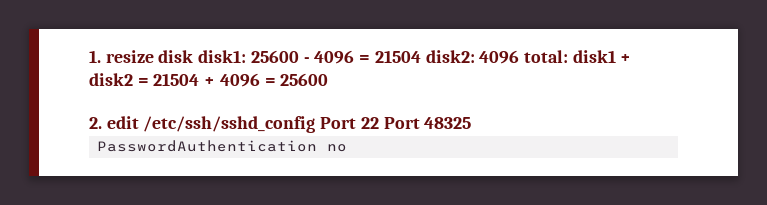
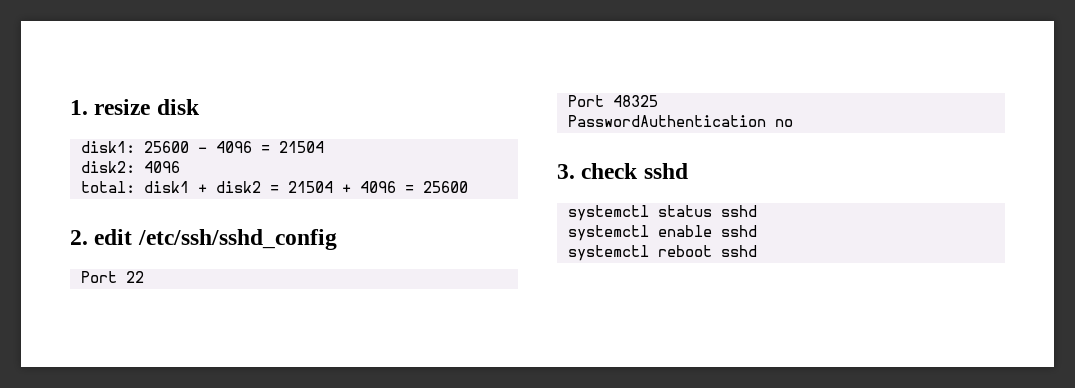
(194, 56) none -> (200, 107) //
(421, 56) none -> (324, 147) //
(520, 57) none -> (180, 167) //
(316, 124) none -> (337, 239) //
(379, 123) none -> (144, 277) //
(348, 148) none -> [557,163,688,179] [567,205,757,221] [567,225,757,241] [567,245,757,261] // 3. check sshd // systemctl status sshd // systemctl enable sshd // systemctl reboot sshd

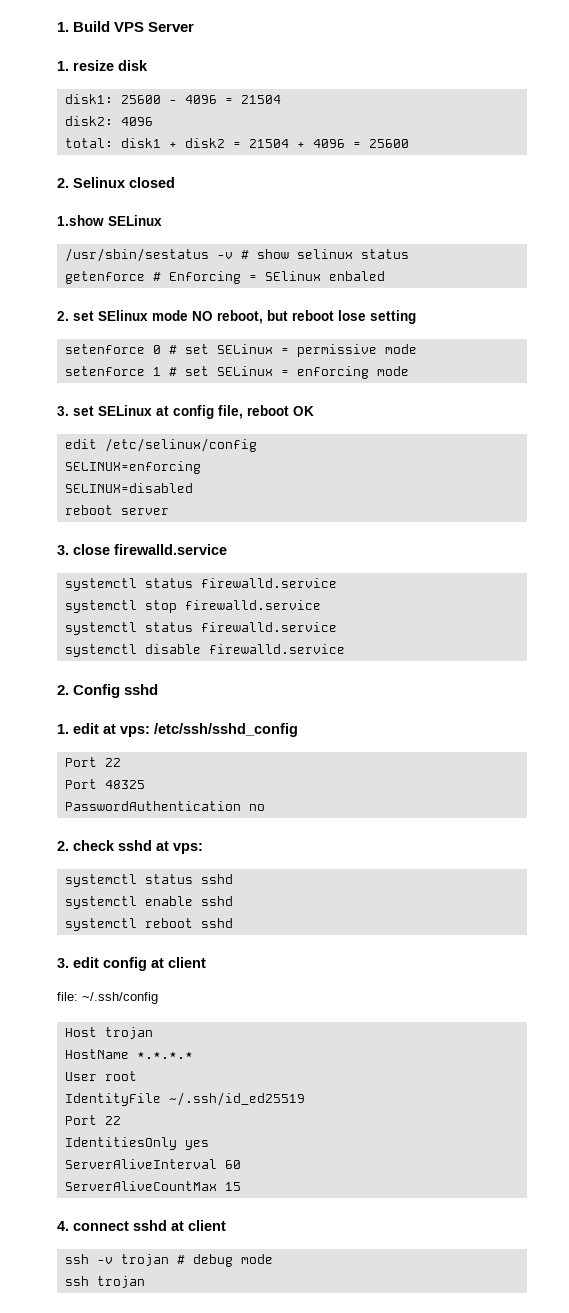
[70,100,88,115] 1. -> [57,21,195,32] [57,61,69,71] 1. Build VPS Server // 1.
[94,229,133,245] edit -> [73,177,175,188] [57,215,162,226] [64,248,409,262] [64,271,385,284] [57,310,416,324] [64,344,417,357] [64,366,409,379] [57,405,314,419] [64,438,257,452] [64,461,201,474] [64,483,193,493] [64,505,169,515] [57,544,227,555] [64,578,337,591] [64,600,321,613] [64,622,337,635] [64,644,345,657] [57,684,159,698] [57,723,150,737] Selinux closed // 1.show SELinux // /usr/sbin/sestatus -v # show selinux status // getenforce # Enforcing = SElinux enbaled // 2. set SElinux mode NO reboot, but reboot lose setting // setenforce 0 # set SELinux = permissive mode // setenforce 1 # set SELinux = enforcing mode // 3. set SELinux at config file, reboot OK // edit /etc/selinux/config // SELINUX=enforcing // SELINUX=disabled // reboot server // 3. close firewalld.service // systemctl status firewalld.service // systemctl stop firewalld.service // systemctl status firewalld.service // systemctl disable firewalld.service // 2. Config sshd // 1. edit at vps:
[557,164,575,179] 3. -> [57,841,69,851] 2.
(688, 171) none -> [156,841,203,854] at vps:
(757, 251) none -> [57,957,206,971] [57,992,158,1004] [64,1027,153,1039] [64,1049,193,1059] [64,1071,137,1081] [64,1092,305,1106] [64,1115,121,1125] [64,1137,209,1150] [64,1159,241,1169] [64,1181,241,1191] [57,1220,226,1231] [64,1254,273,1267] [64,1276,145,1288] // 3. edit config at client // file: ~/.ssh/config // Host trojan // HostName *.*.*.* // User root // IdentityFile ~/.ssh/id_ed25519 // Port 22 // IdentitiesOnly yes // ServerAliveInterval 60 // ServerAliveCountMax 15 // 4. connect sshd at client // ssh -v trojan # debug mode // ssh trojan

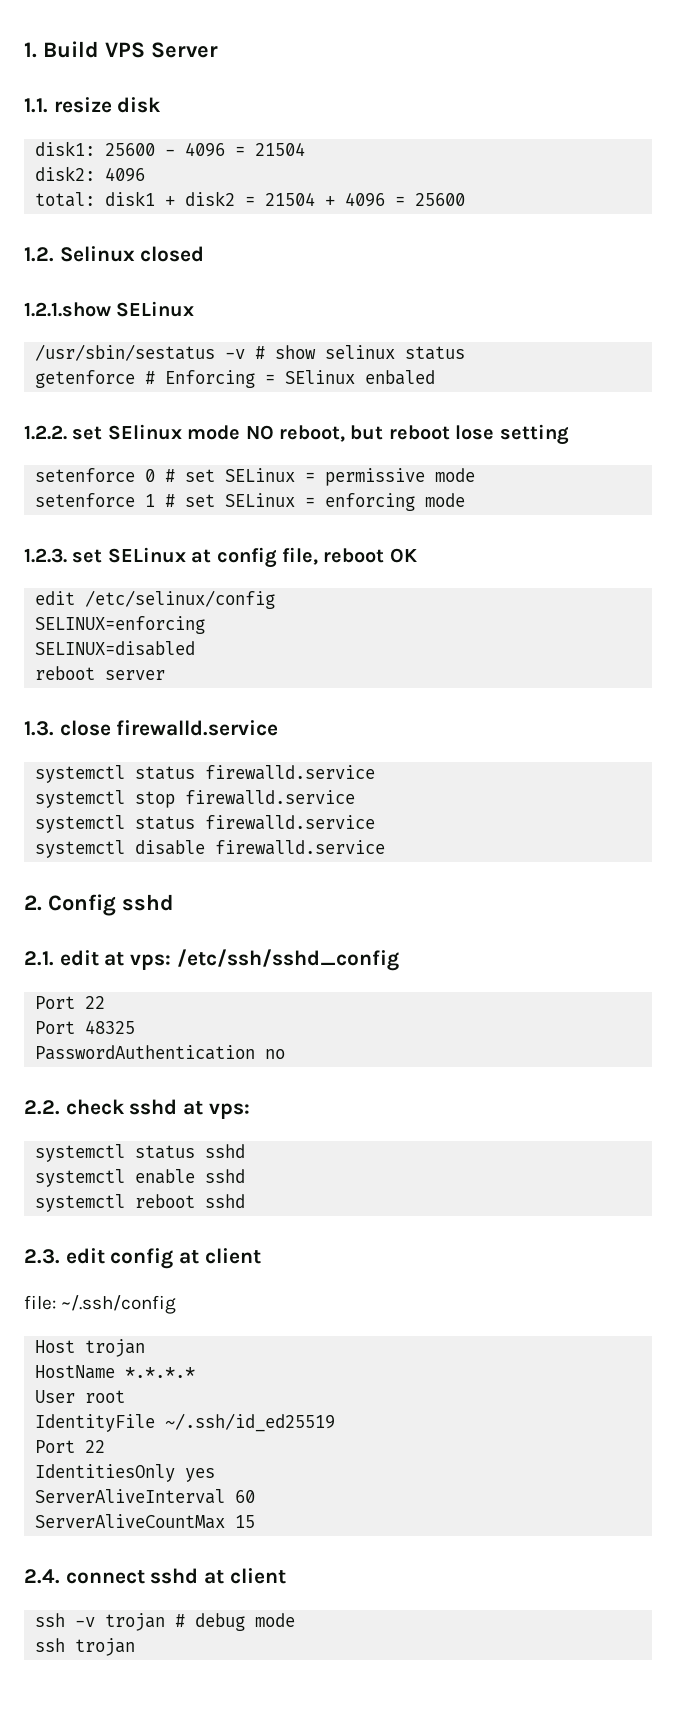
[57,61,69,71] 1. -> [24,98,48,113] 1.1.
[57,178,69,188] 2. -> [24,247,54,262] 1.2.
[57,215,104,226] 1.show -> [24,302,111,317] 1.2.1.show
[57,311,69,321] 2. -> [24,425,67,440] 1.2.2.
[57,406,69,416] 3. -> [24,548,67,563] 1.2.3.
[57,545,69,555] 3. -> [24,721,54,736] 1.3.
[57,724,69,734] 1. -> [24,951,54,966] 2.1.
[57,841,69,851] 2. -> [24,1100,60,1115] 2.2.
[57,958,69,968] 3. -> [24,1249,60,1264] 2.3.
[57,1221,69,1231] 4. -> [24,1569,60,1584] 2.4.

